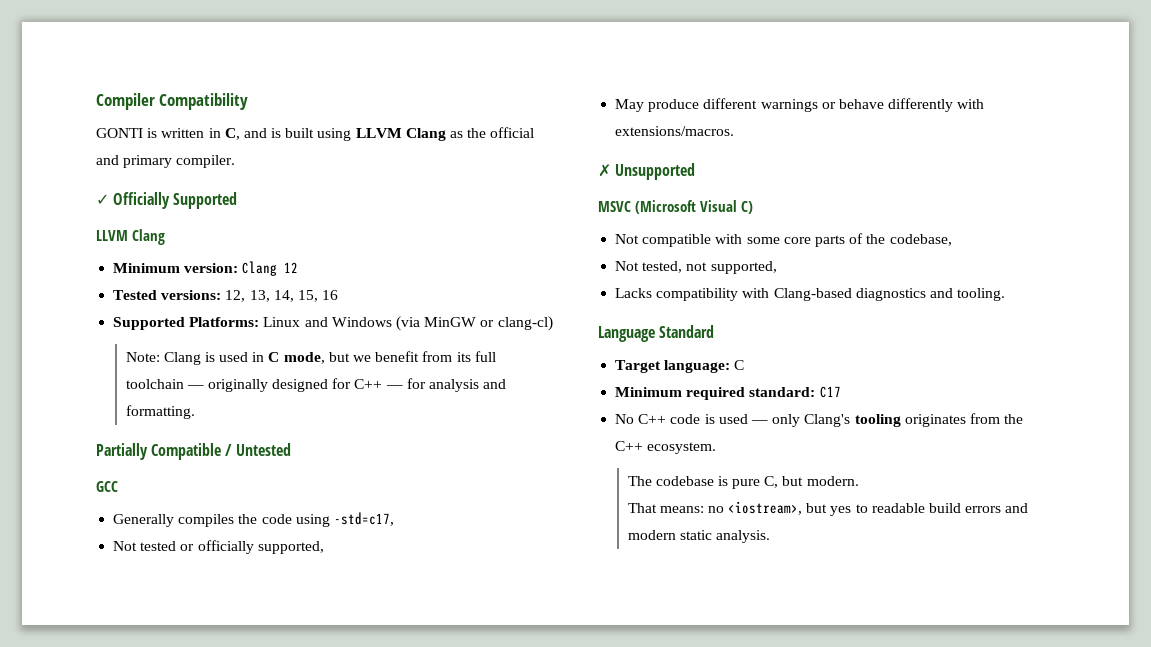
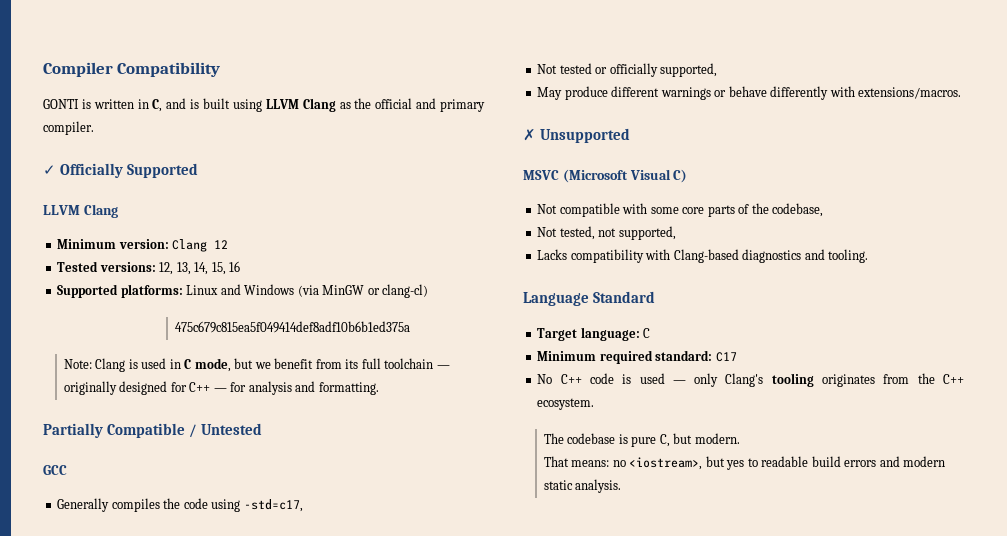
[189,317,260,327] Platforms: -> [120,284,183,298] platforms:
(553, 323) none -> [175,321,411,333] // 475c679c815ea5f049414def8adf10b6b1ed375a

